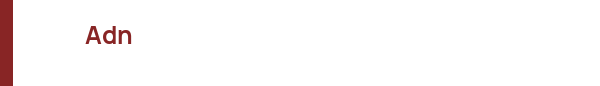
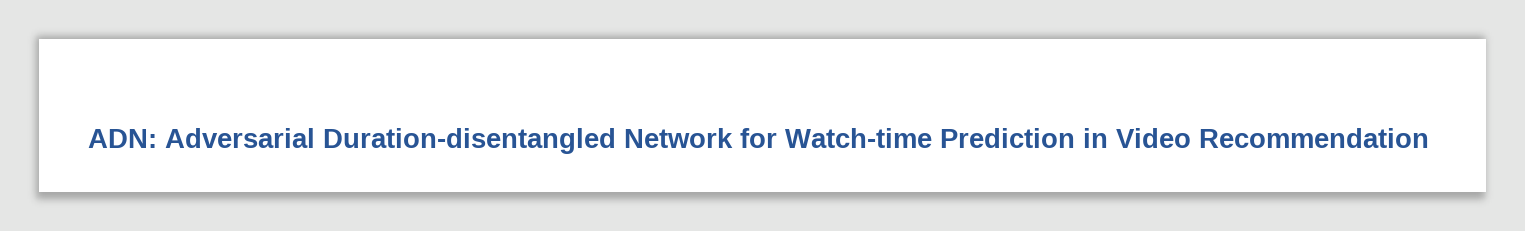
[85,26,133,44] Adn -> [88,128,1429,154] ADN: Adversarial Duration-disentangled Network for Watch-time Prediction in Video Recommendation

